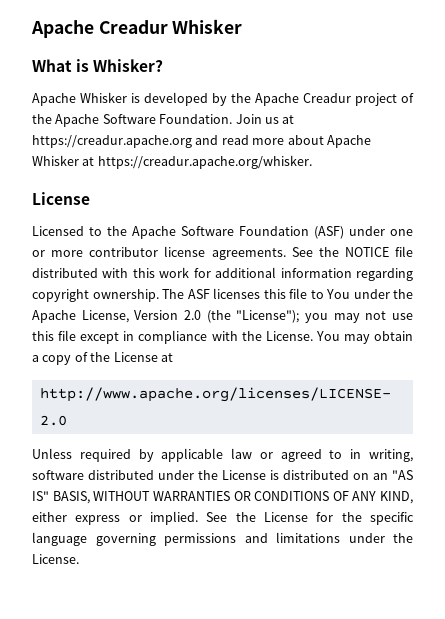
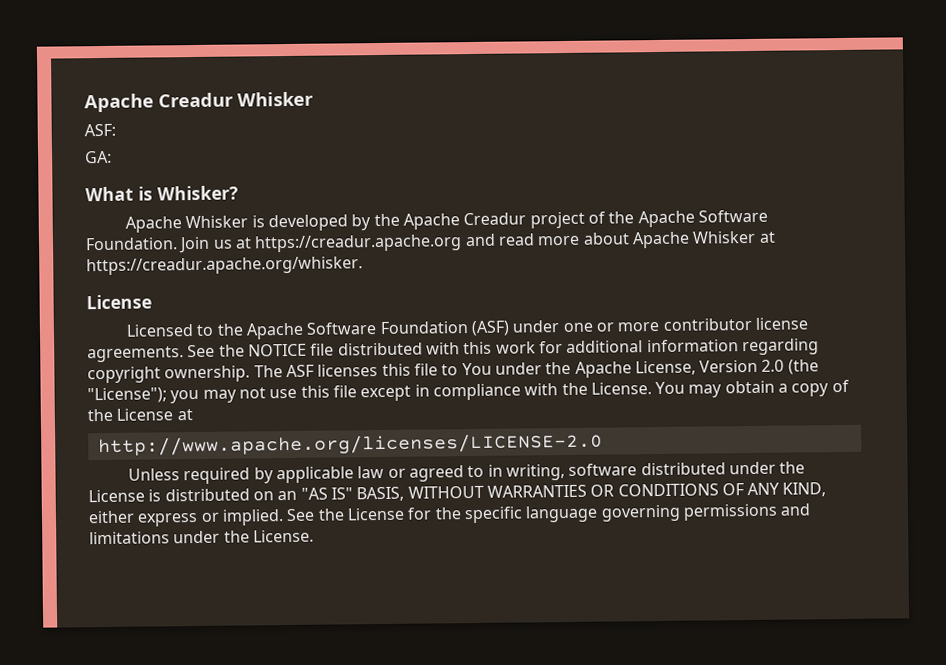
(243, 26) none -> [84,123,116,137] [85,150,112,164] // ASF: // GA:

